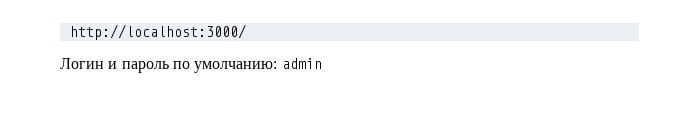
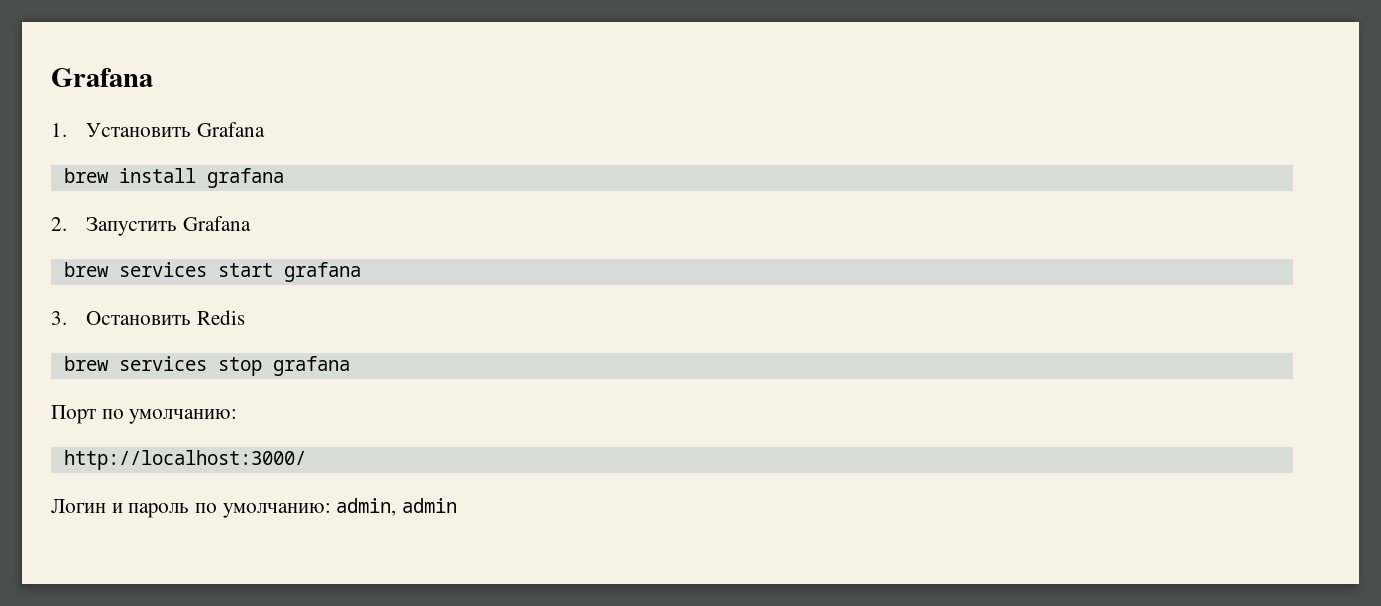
(69, 32) none -> [51,68,153,87] [51,122,265,137] [63,168,284,188] [51,216,251,236] [63,262,361,282] [51,310,245,325] [63,356,350,376] [51,405,238,424] Grafana // 1. Установить Grafana // brew install grafana // 2. Запустить Grafana // brew services start grafana // 3. Остановить Redis // brew services stop grafana // Порт по умолчанию: //
(278, 67) none -> [336,498,397,516] admin,

